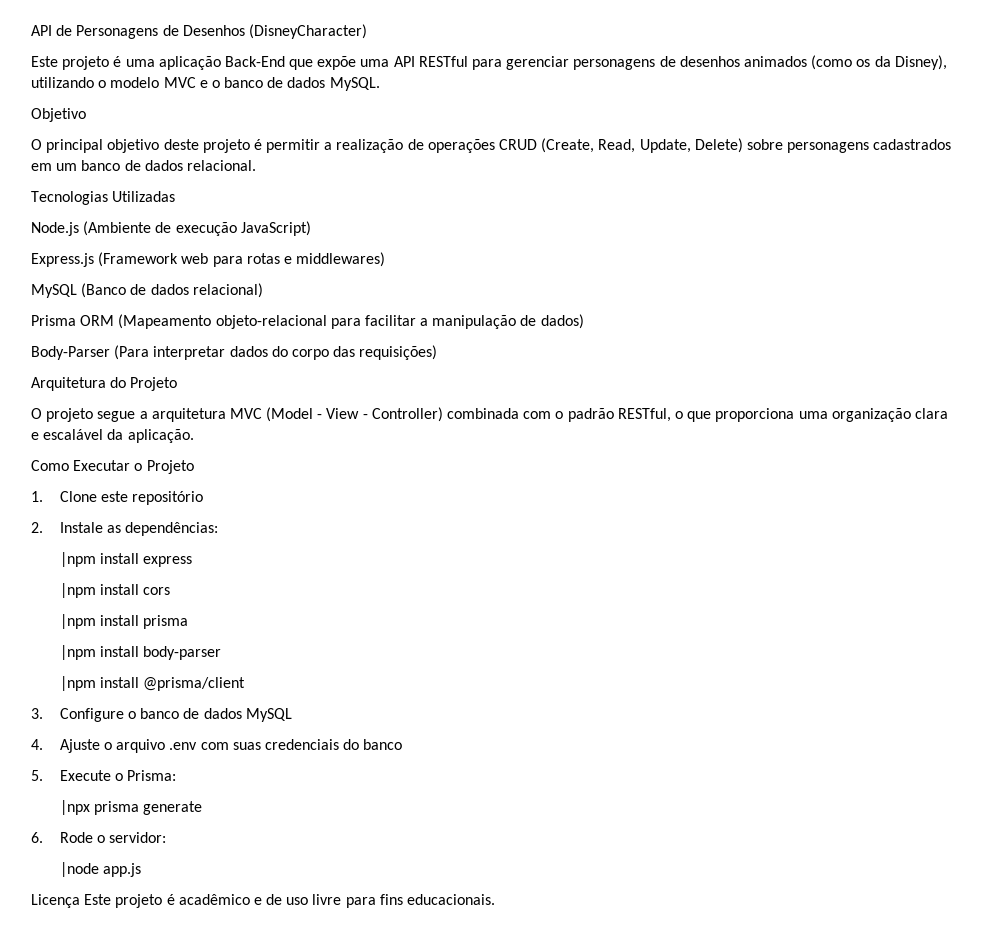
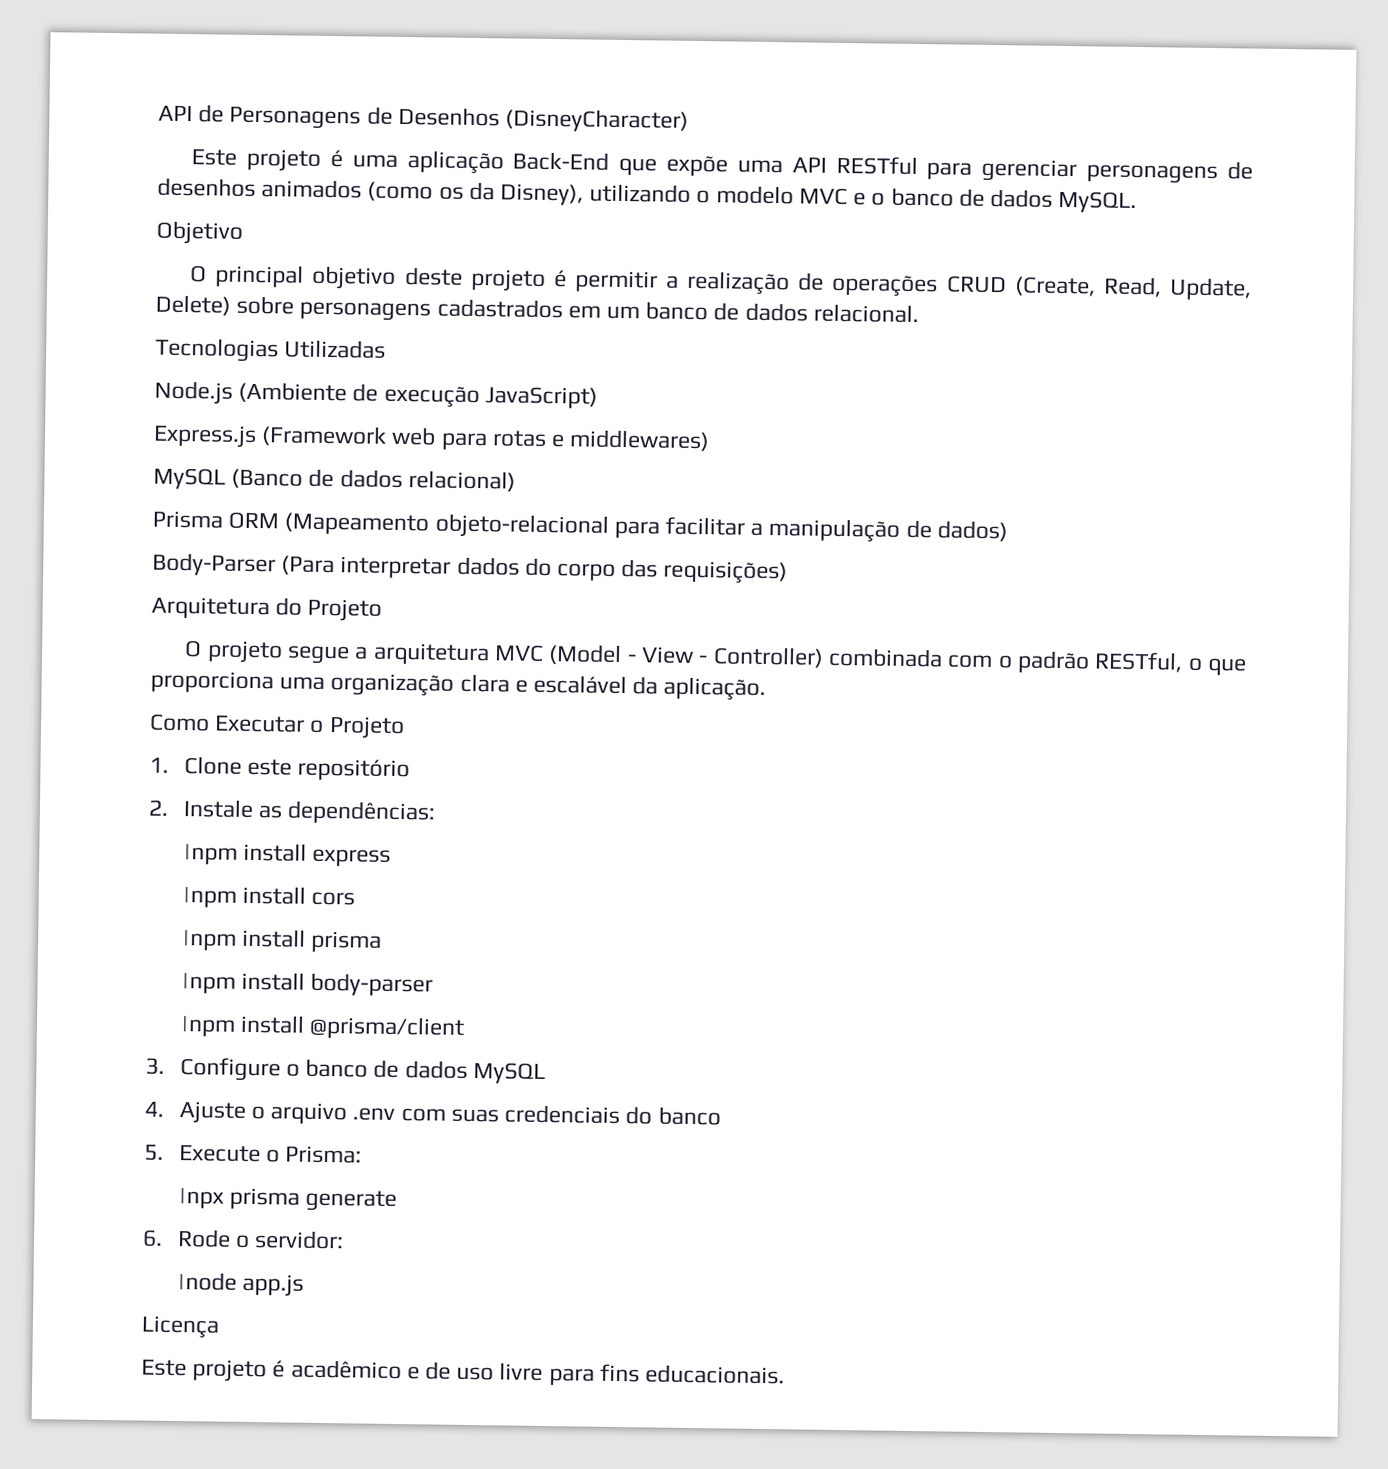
(80, 901) none -> (220, 1327) //

